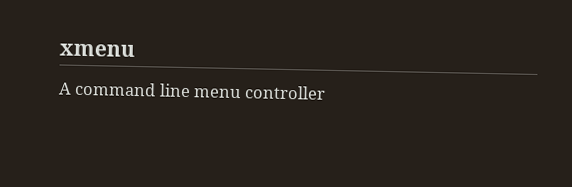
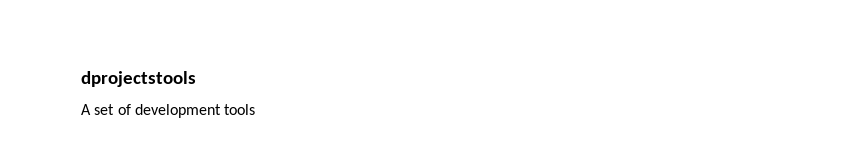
[59,43,135,57] xmenu -> [81,71,196,87] dprojectstools
[74,81,326,100] command line menu controller -> [94,104,256,118] set of development tools

